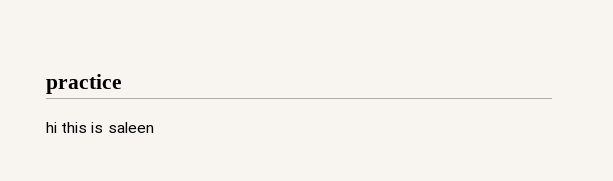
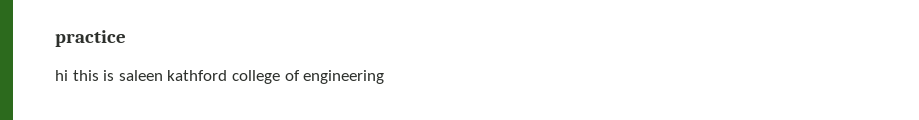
(154, 127) none -> [167,70,385,84] kathford college of engineering

